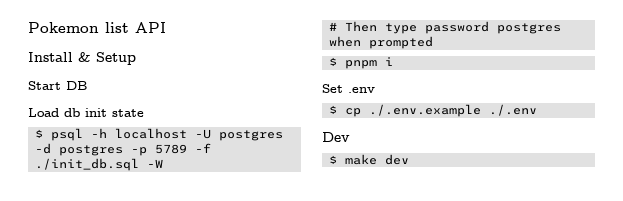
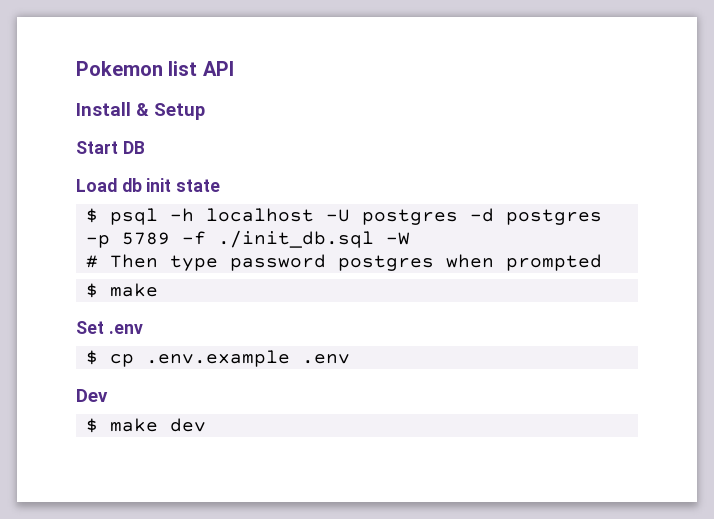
[344,57,393,69] pnpm i -> [109,283,158,297] make
[368,104,537,117] ./.env.example ./.env -> [145,350,350,367] .env.example .env

